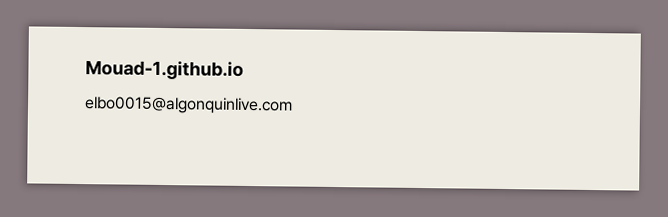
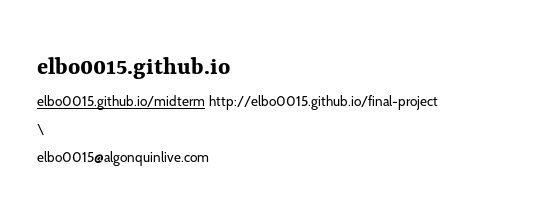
[85,60,244,80] Mouad-1.github.io -> [37,57,230,79] [37,95,438,110] [37,124,44,135] elbo0015.github.io // elbo0015.github.io/midterm http://elbo0015.github.io/final-project // \

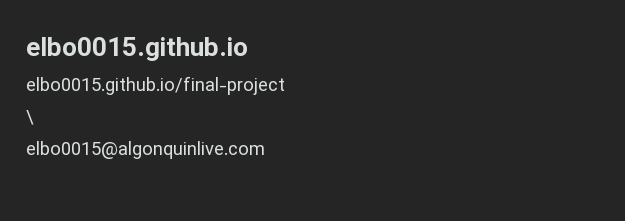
[37,95,438,110] elbo0015.github.io/midterm http://elbo0015.github.io/final-project -> [26,76,285,95] elbo0015.github.io/final-project

